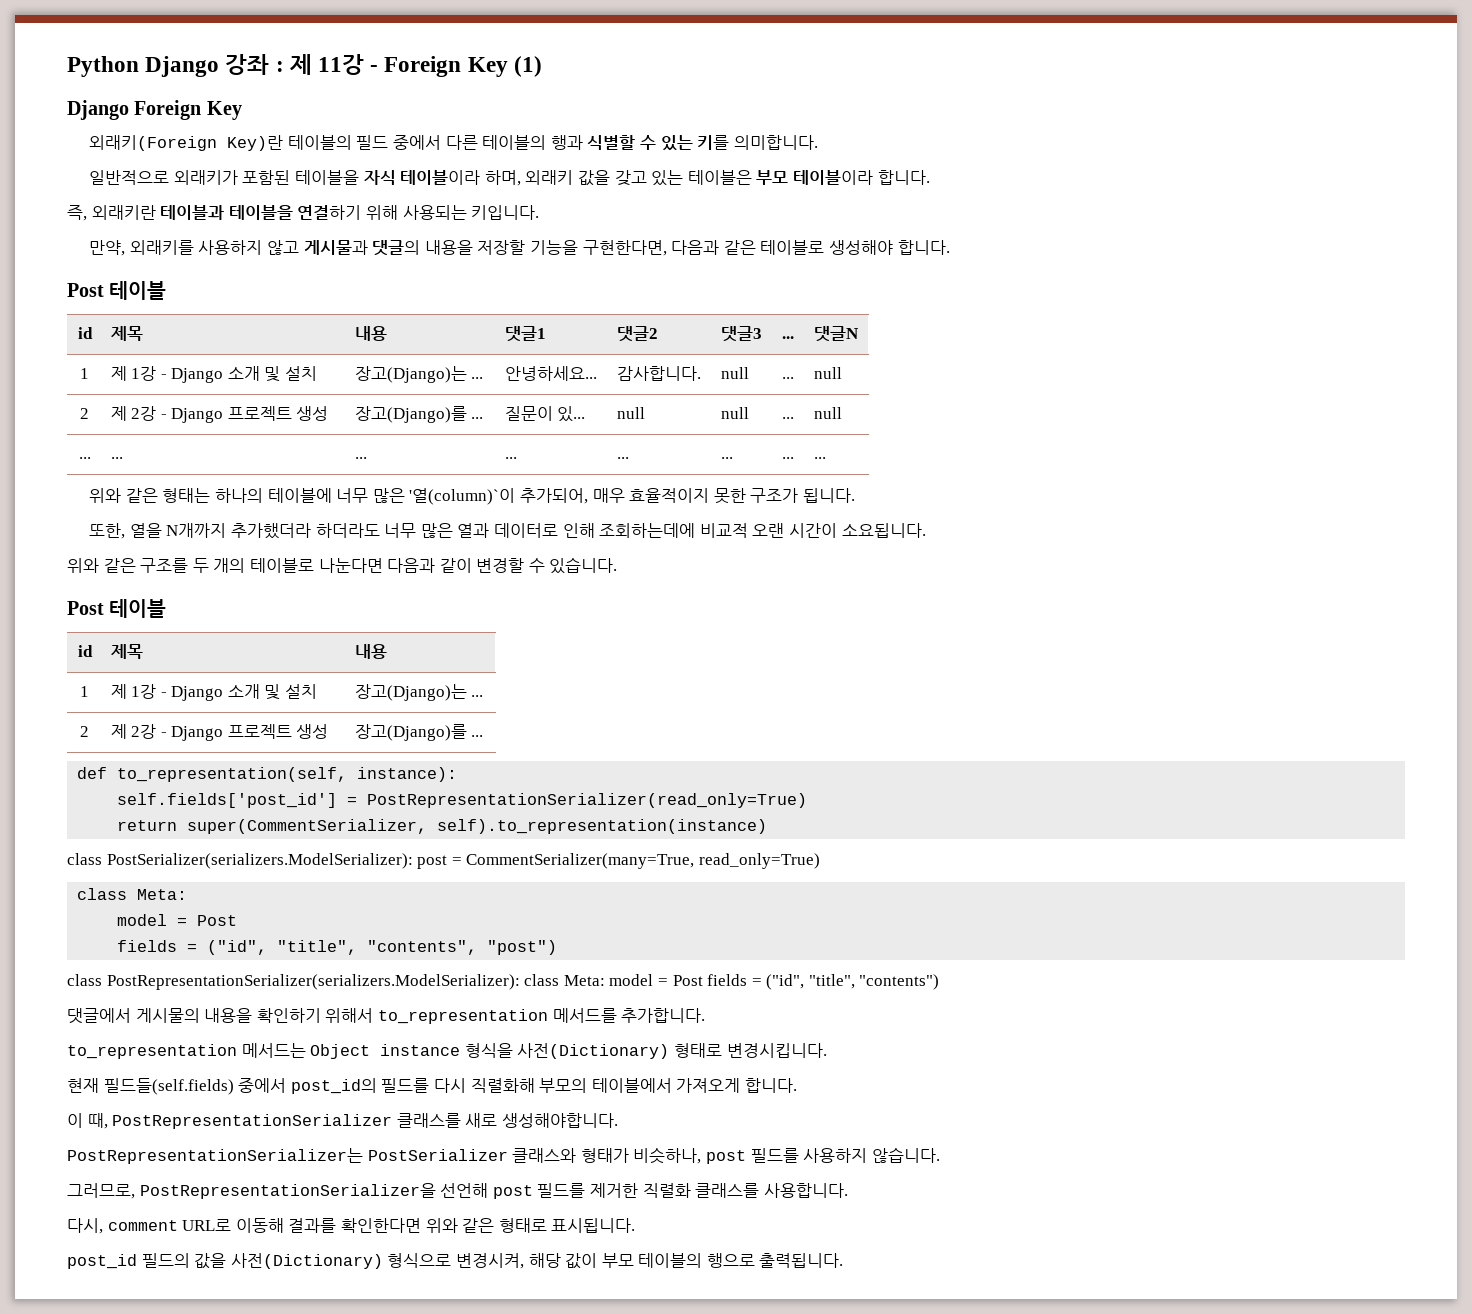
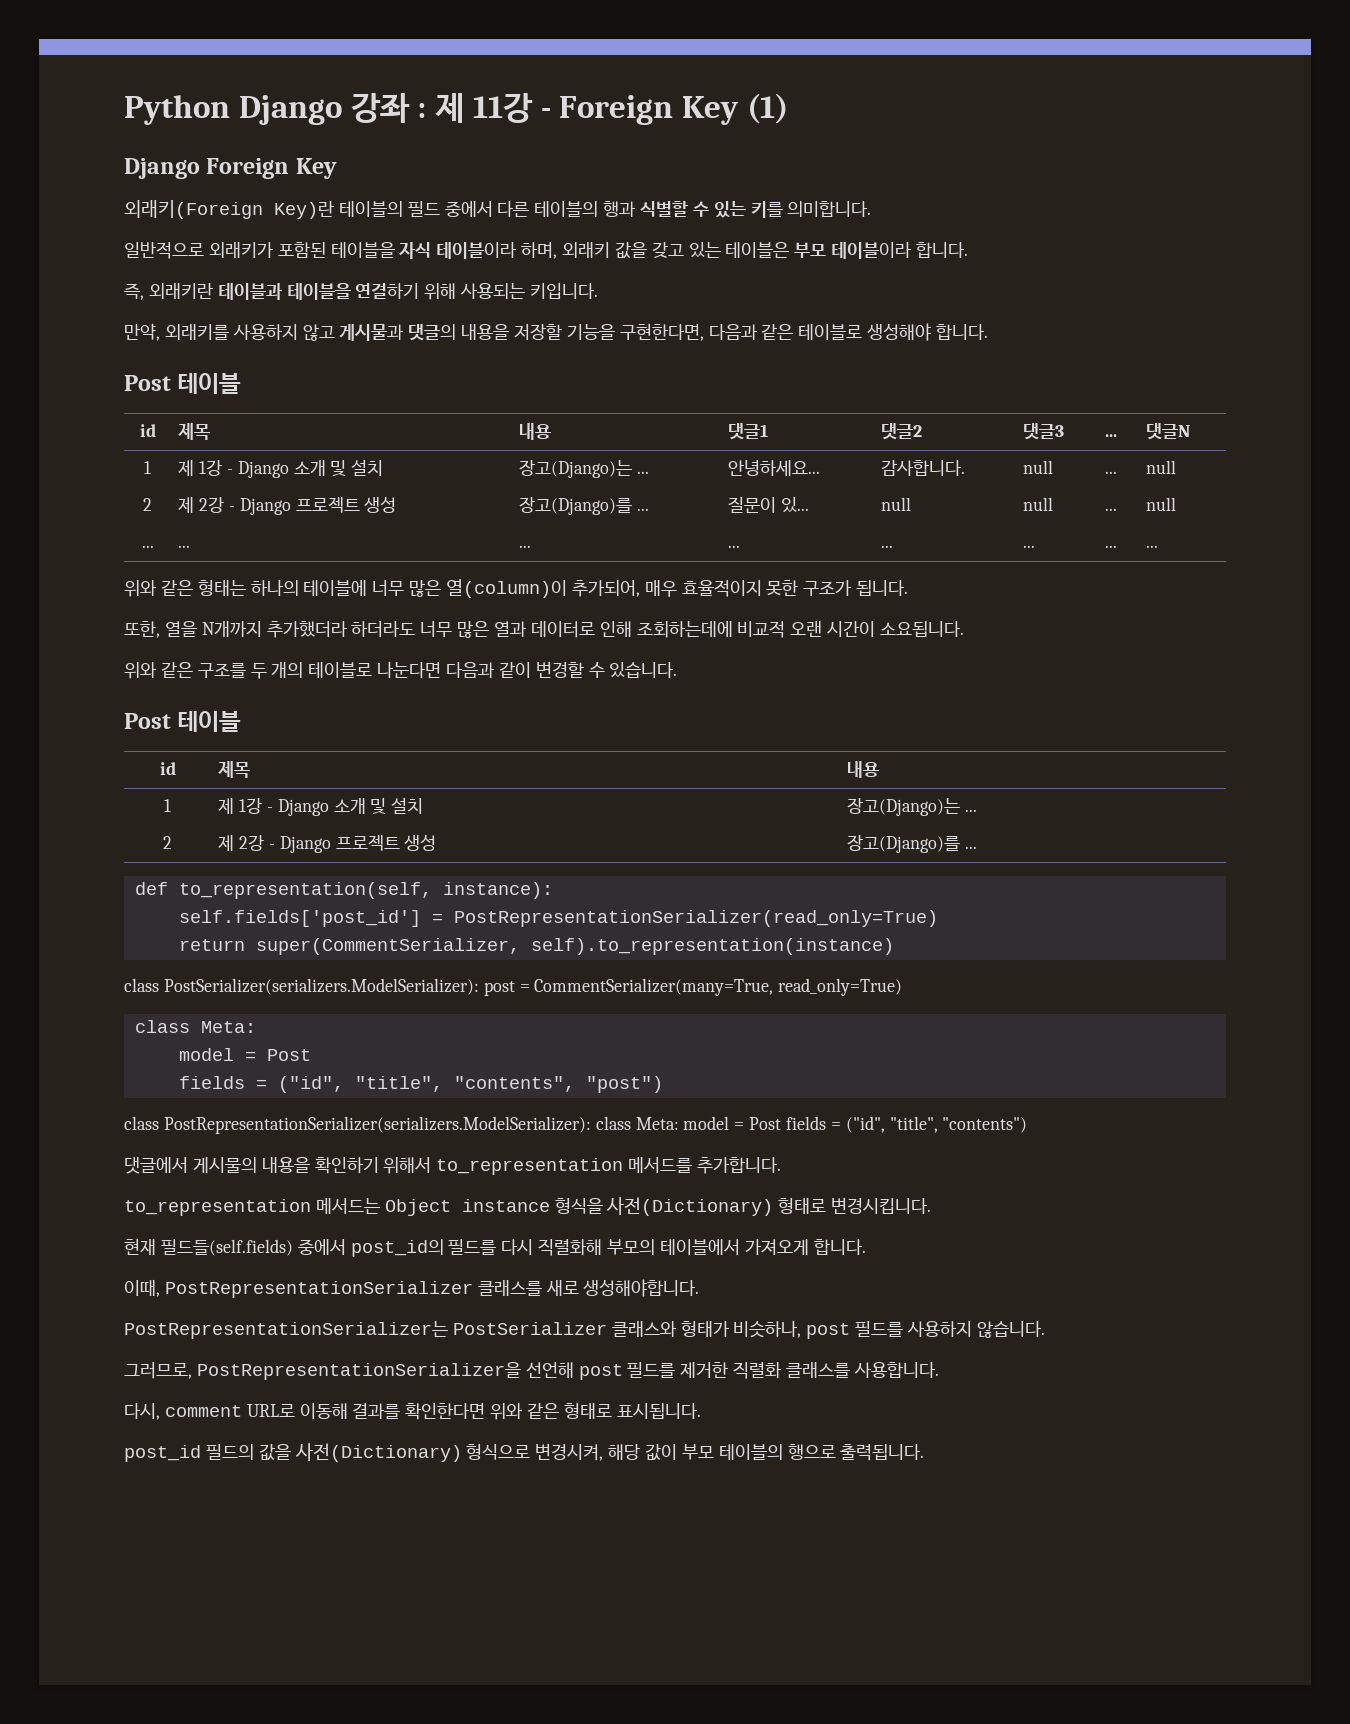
[409,488,516,505] '열(column)`이 -> [446,579,568,598] 열(column)이
[67,1113,108,1129] 이 때, -> [124,1279,160,1297] 이때,

